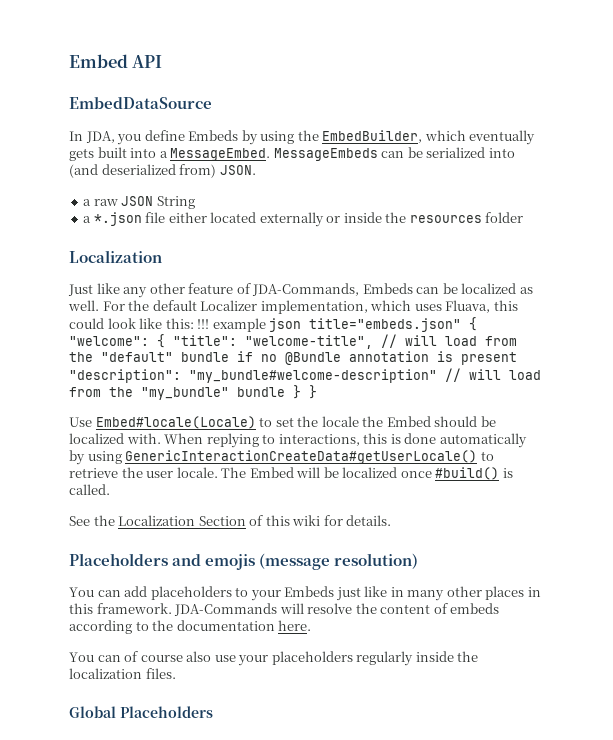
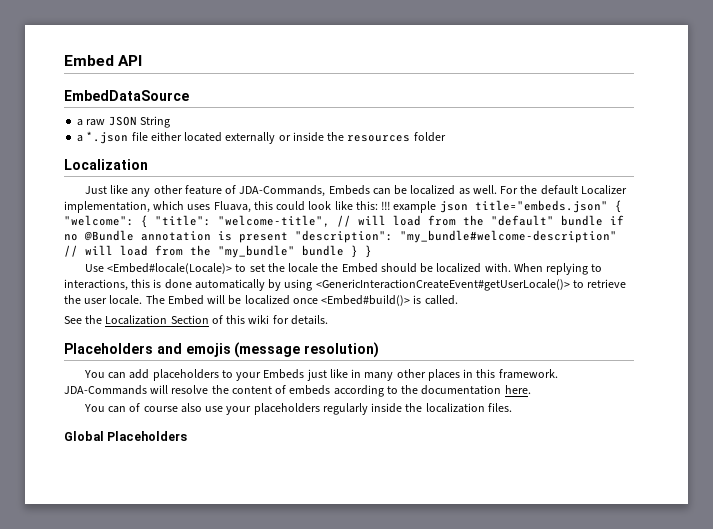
[69,130,536,145] [69,147,515,161] [69,164,256,178] // In JDA, you define Embeds by using the EmbedBuilder, which eventually gets built into a MessageEmbed. MessageEmbeds can be serialized into (and deserialized from) JSON. -> (189, 95) none
[95,416,256,429] Embed#locale(Locale) -> [107,263,233,274] <Embed#locale(Locale)>
[125,450,478,464] GenericInteractionCreateData#getUserLocale() -> [315,279,570,291] <GenericInteractionCreateEvent#getUserLocale()>
[435,467,500,480] #build() -> [321,295,411,306] <Embed#build()>

